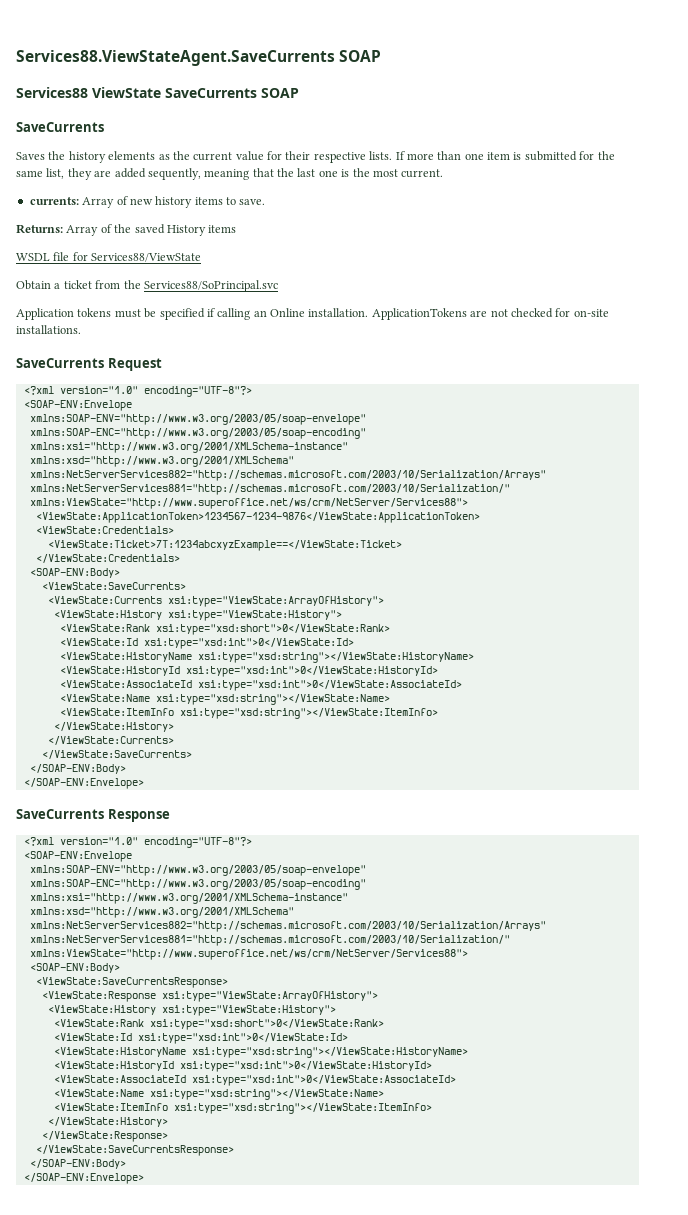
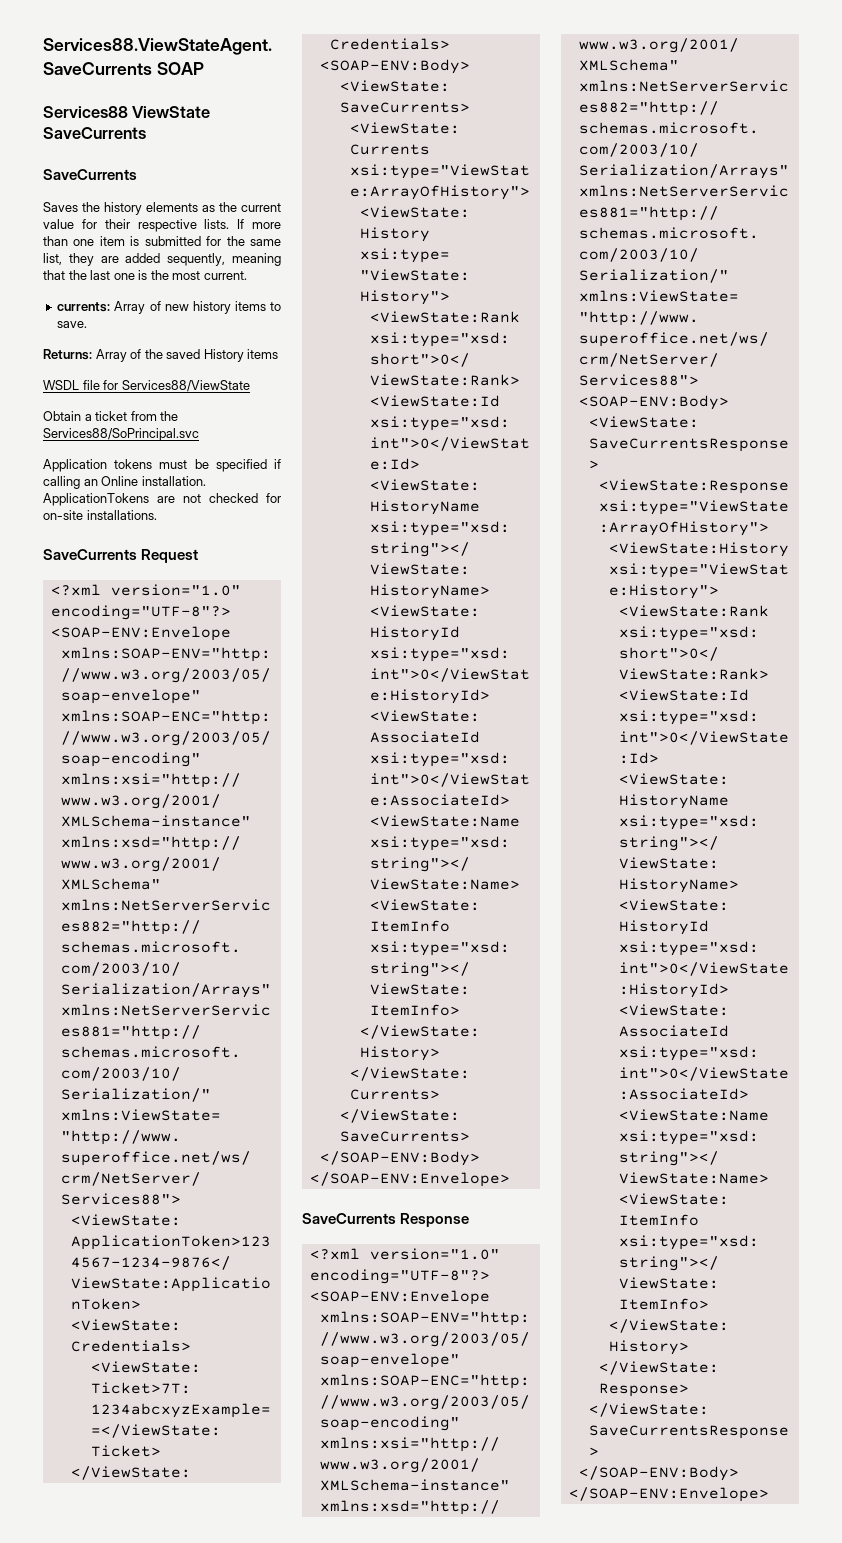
[261,88,299,98] SOAP -> (146, 133) none

